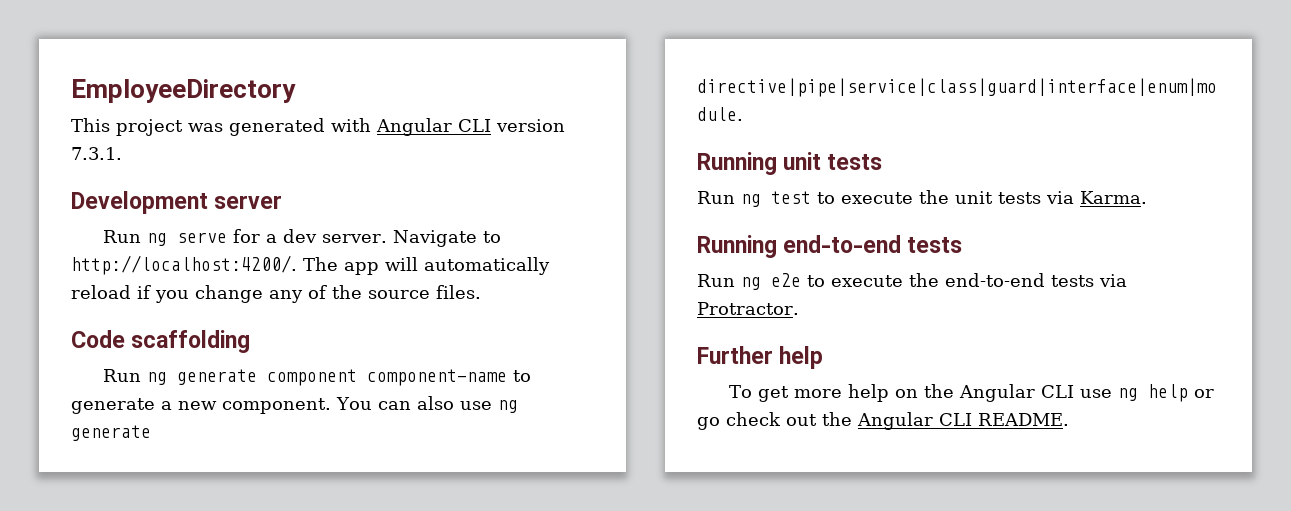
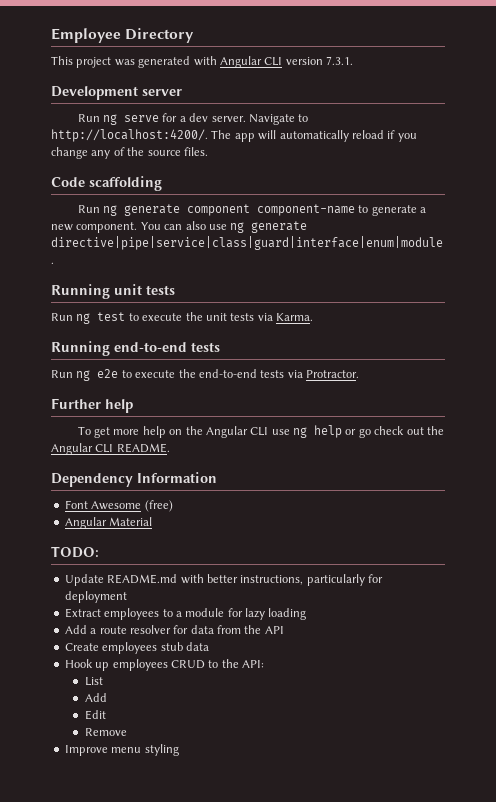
[71,79,296,103] EmployeeDirectory -> [51,28,195,43] Employee Directory
(1069, 419) none -> [51,472,217,487] [64,500,173,512] [64,517,153,529] [51,546,99,558] [64,574,383,586] [64,591,127,603] [64,608,307,620] [64,625,284,634] [64,642,209,654] [64,659,264,671] [84,677,103,686] [84,693,107,702] [84,710,106,720] [84,728,127,736] [64,744,179,756] // Dependency Information // Font Awesome (free) // Angular Material // TODO: // Update README.md with better instructions, particularly for deployment // Extract employees to a module for lazy loading // Add a route resolver for data from the API // Create employees stub data // Hook up employees CRUD to the API: // List // Add // Edit // Remove // Improve menu styling

